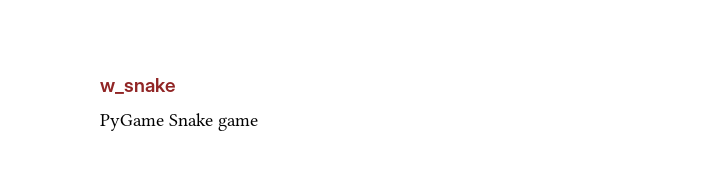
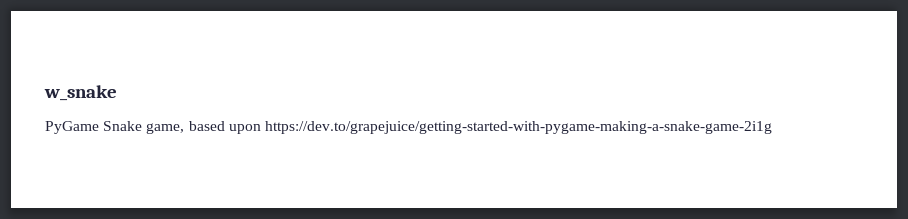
[218,117,258,131] game -> [146,121,772,134] game, based upon https://dev.to/grapejuice/getting-started-with-pygame-making-a-snake-game-2i1g

